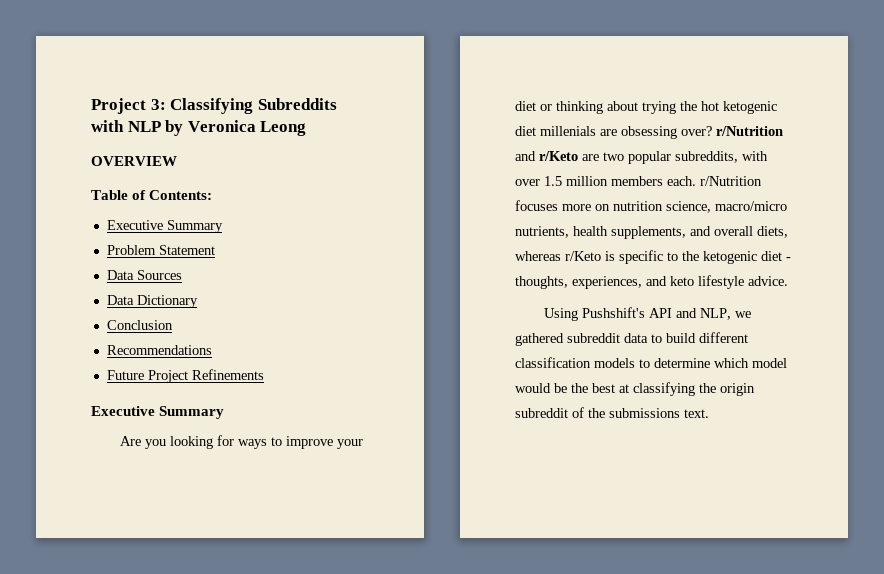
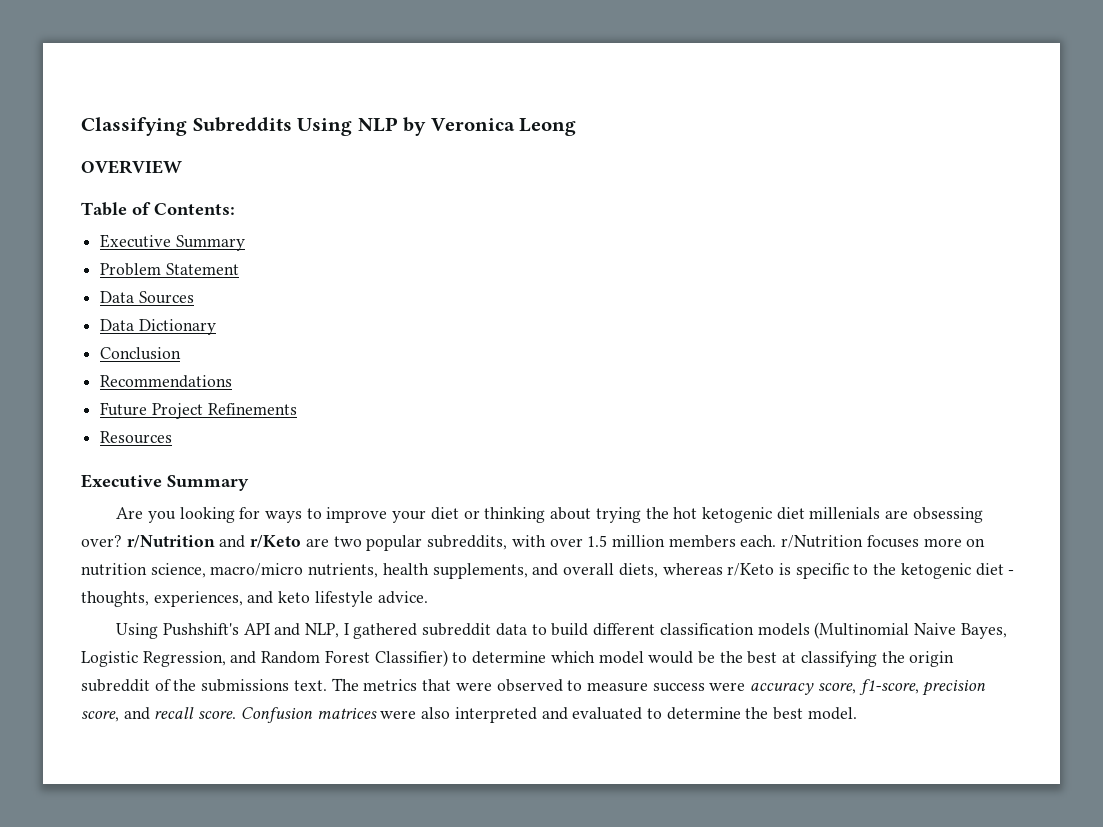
[91,98,166,114] Project 3: -> (81, 126) none
[91,120,124,132] with -> [297,118,353,136] Using
(264, 374) none -> [100,431,173,444] // Resources
[734,311,751,318] we -> [343,623,349,635] I
(635, 363) none -> [814,622,1007,639] [81,650,448,667] (Multinomial Naive Bayes, Logistic Regression, and Random Forest Classifier)
(709, 413) none -> [331,678,987,696] [81,707,857,723] The metrics that were observed to measure success were accuracy score, f1-score, precision score, and recall score. Confusion matrices were also interpreted and evaluated to determine the best model.

